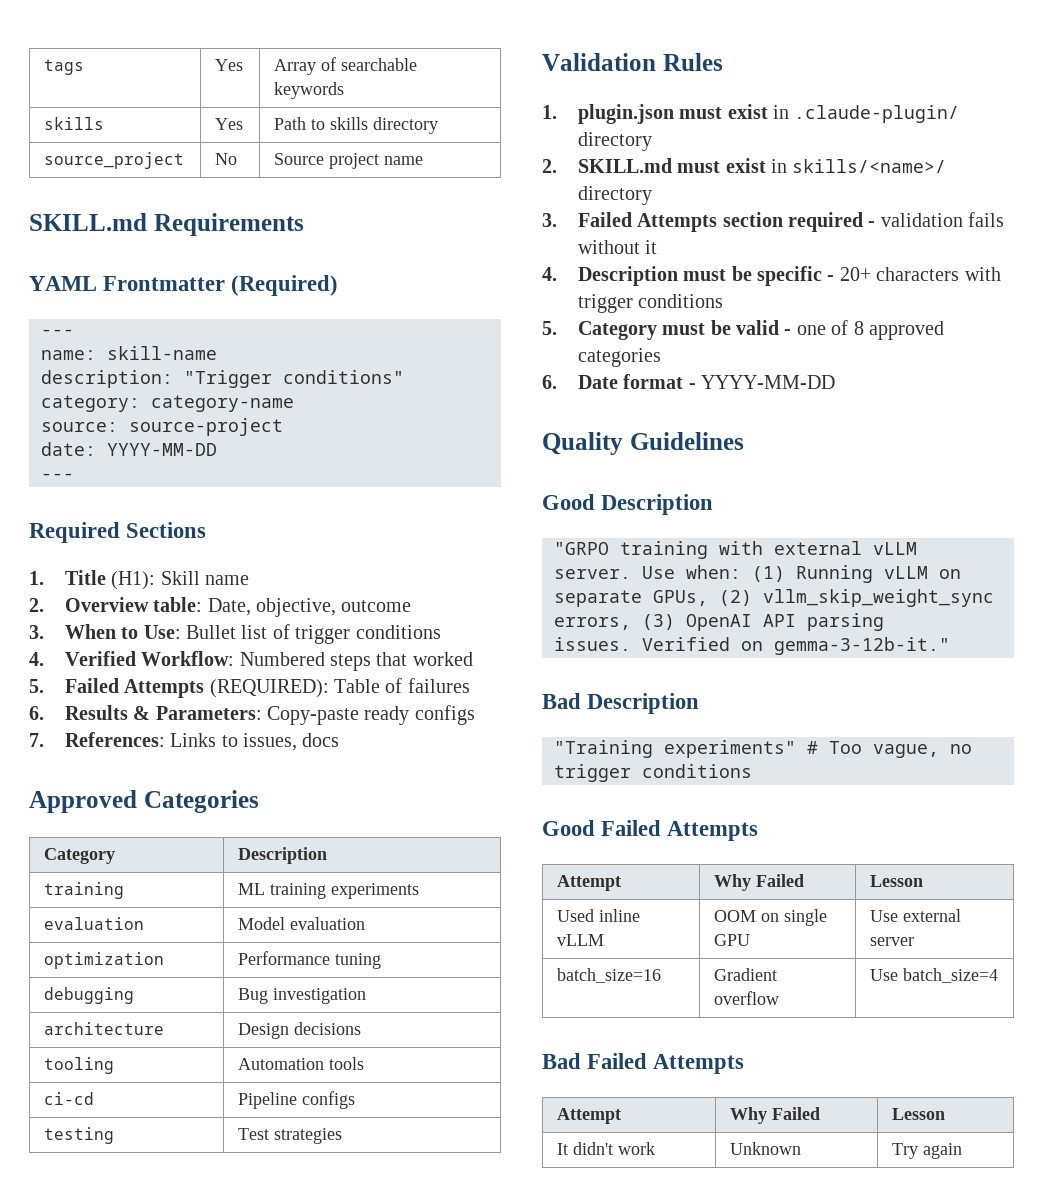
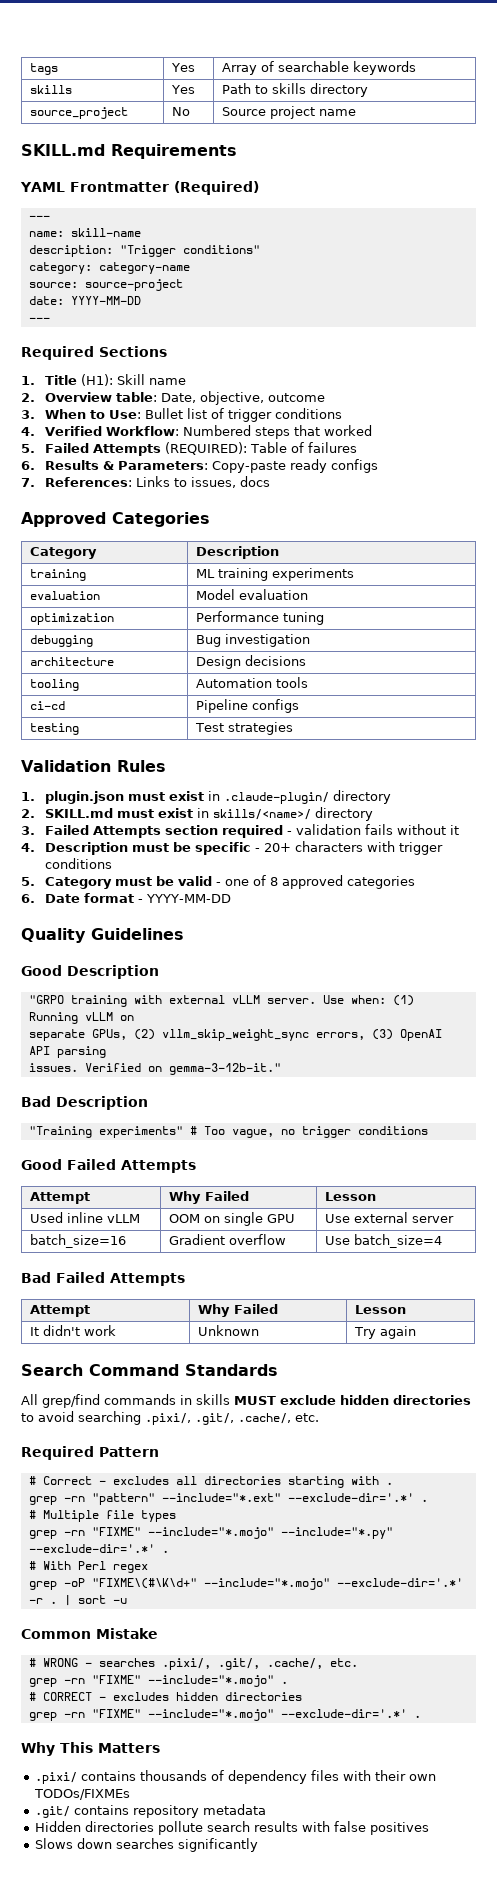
(963, 1151) none -> [21,1364,278,1376] [21,1394,471,1408] [21,1411,319,1425] [21,1446,159,1460] [28,1476,393,1488] [28,1493,428,1505] [28,1510,176,1522] [28,1527,393,1539] [28,1544,169,1553] [28,1561,148,1573] [28,1578,463,1590] [28,1595,127,1606] [21,1628,158,1639] [28,1658,358,1670] [28,1675,288,1687] [28,1692,302,1701] [28,1709,421,1721] [21,1742,160,1756] [34,1770,436,1784] [33,1789,130,1800] [34,1804,266,1818] [34,1821,429,1835] [34,1838,258,1852] // Search Command Standards // All grep/find commands in skills MUST exclude hidden directories to avoid searching .pixi/, .git/, .cache/, etc. // Required Pattern // # Correct - excludes all directories starting with . // grep -rn "pattern" --include="*.ext" --exclude-dir='.*' . // # Multiple file types // grep -rn "FIXME" --include="*.mojo" --include="*.py" --exclude-dir='.*' . // # With Perl regex // grep -oP "FIXME\(#\K\d+" --include="*.mojo" --exclude-dir='.*' -r . | sort -u // Common Mistake // # WRONG - searches .pixi/, .git/, .cache/, etc. // grep -rn "FIXME" --include="*.mojo" . // # CORRECT - excludes hidden directories // grep -rn "FIXME" --include="*.mojo" --exclude-dir='.*' . // Why This Matters // .pixi/ contains thousands of dependency files with their own TODOs/FIXMEs // .git/ contains repository metadata // Hidden directories pollute search results with false positives // Slows down searches significantly

